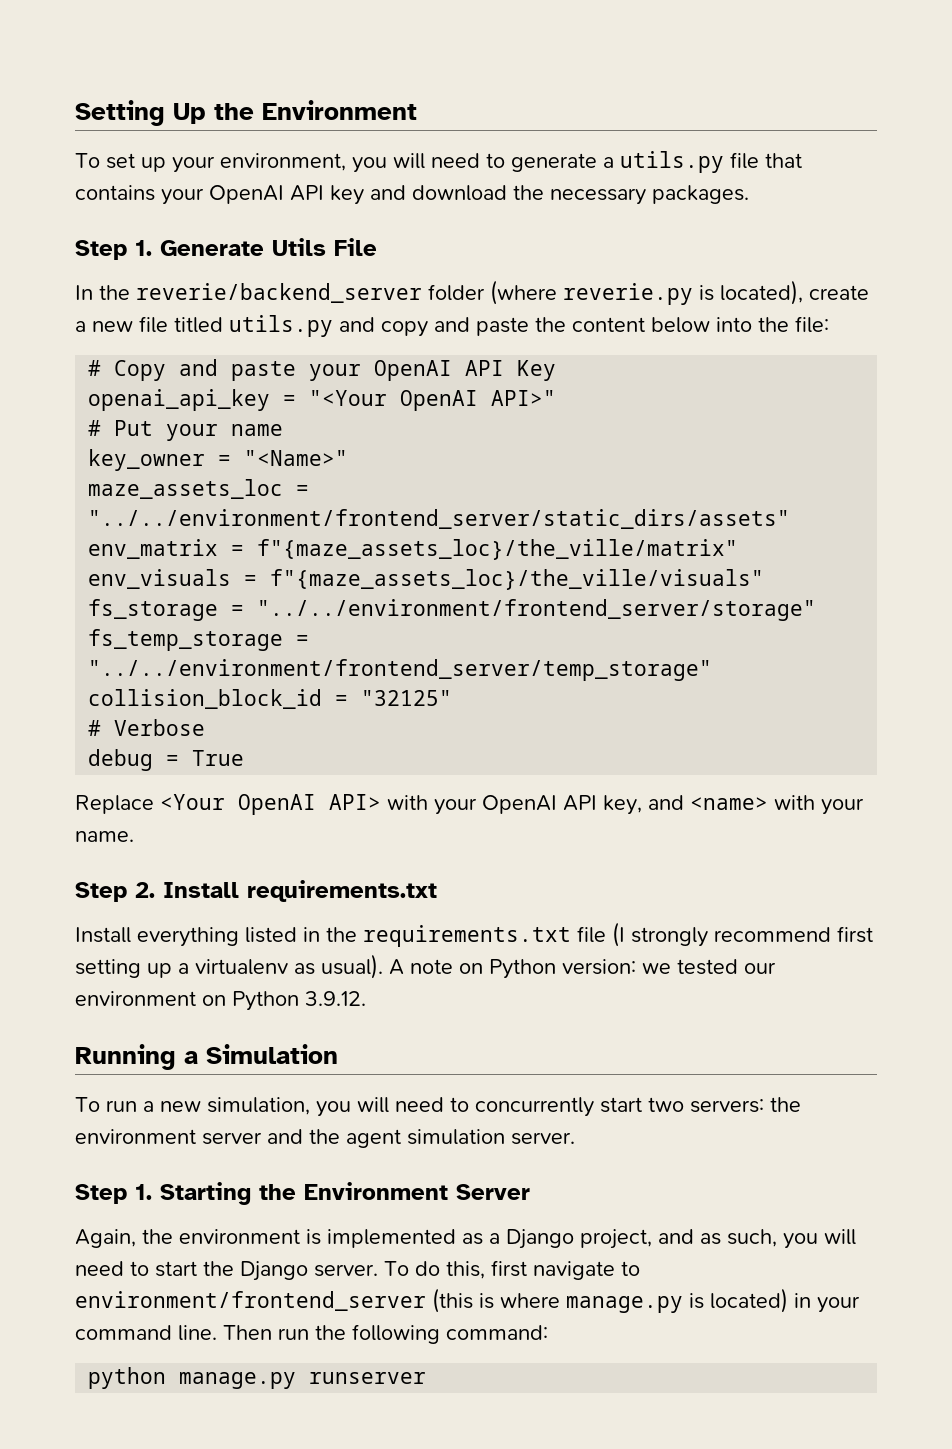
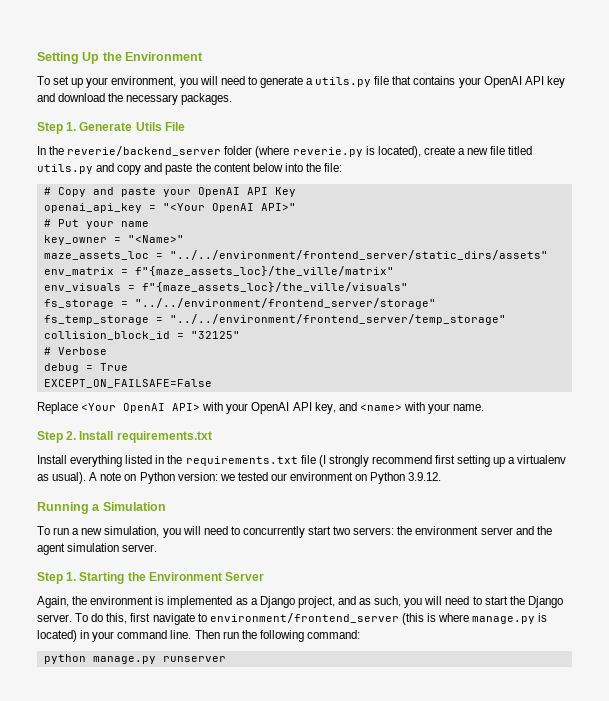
(245, 758) none -> [43,379,212,388] // EXCEPT_ON_FAILSAFE=False

